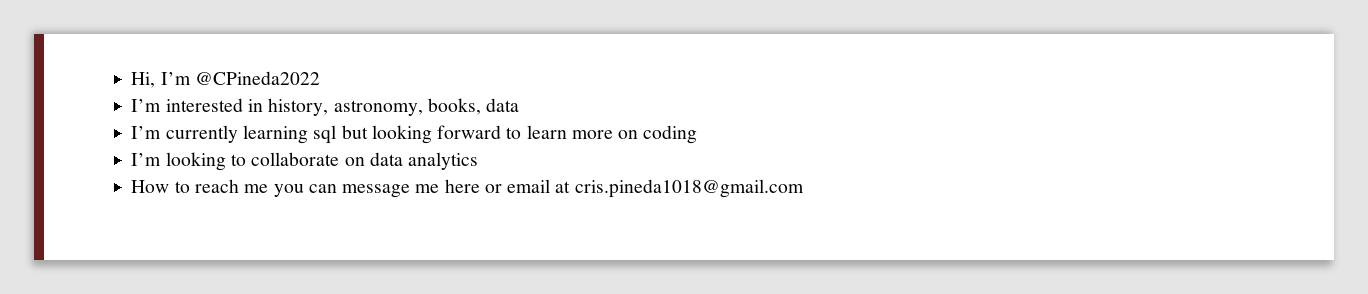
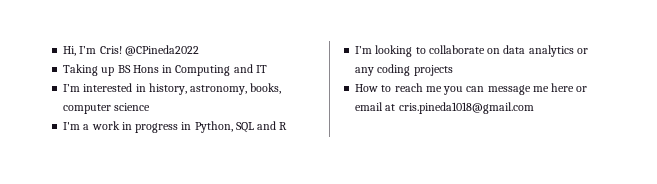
(191, 78) none -> [99,46,122,54] Cris!
(320, 78) none -> [63,64,267,76] // Taking up BS Hons in Computing and IT
[486,98,520,112] [131,125,698,144] data // I’m currently learning sql but looking forward to learn more on coding -> [63,103,151,114] [63,121,288,133] computer science // I'm a work in progress in Python, SQL and R
(479, 161) none -> [576,48,588,54] [355,64,453,76] or any coding projects

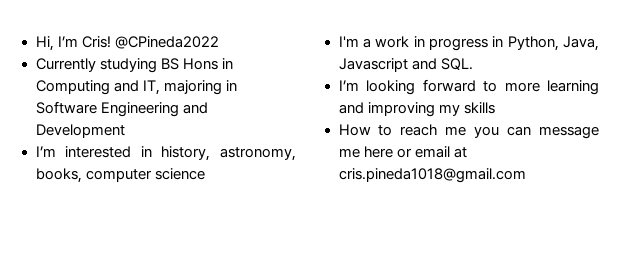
[63,64,115,76] Taking up -> [35,58,157,73] Currently studying
[255,65,267,73] IT -> [142,80,237,95] [35,101,208,117] [35,124,125,138] IT, majoring in Software Engineering and Development
[235,121,288,133] [355,45,588,57] [355,64,453,76] SQL and R // I’m looking to collaborate on data analytics or any coding projects -> [563,36,599,51] [338,58,473,72] [338,79,599,95] [338,102,495,117] Java, Javascript and SQL. // I’m looking forward to more learning and improving my skills

